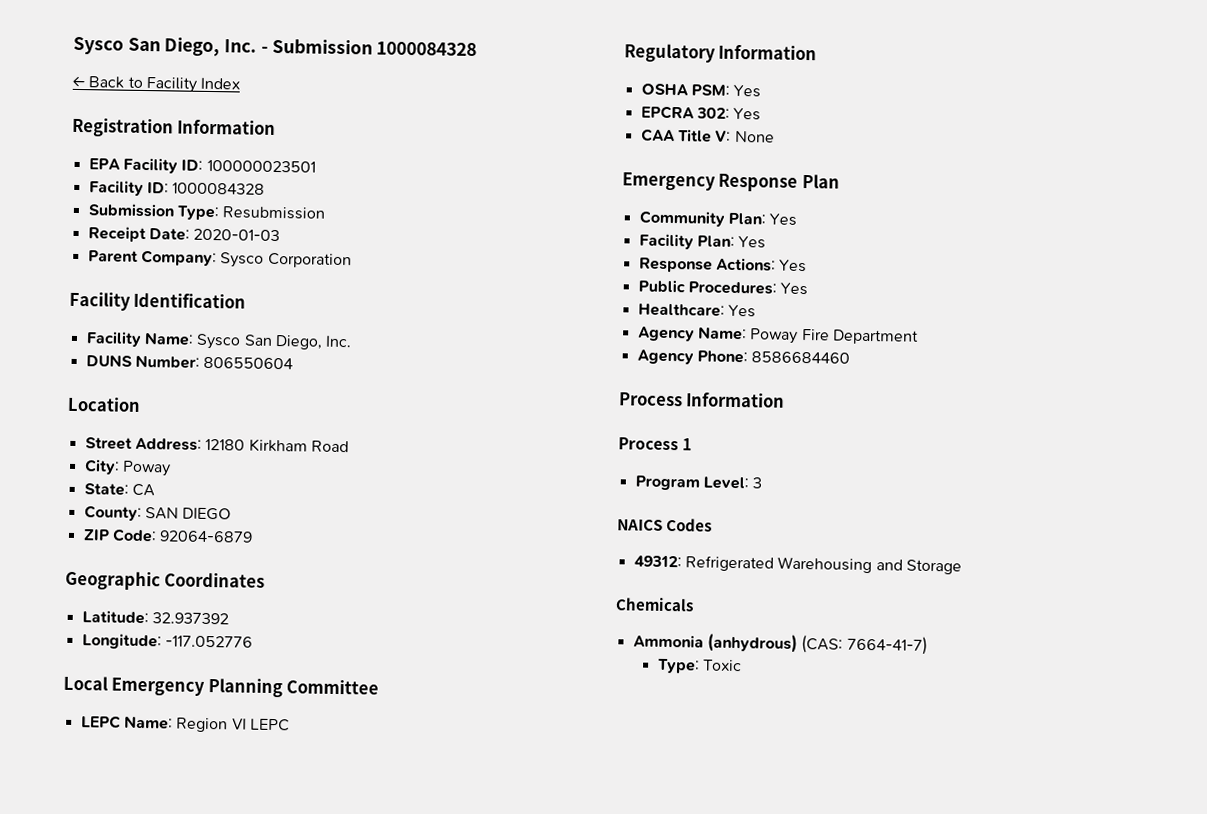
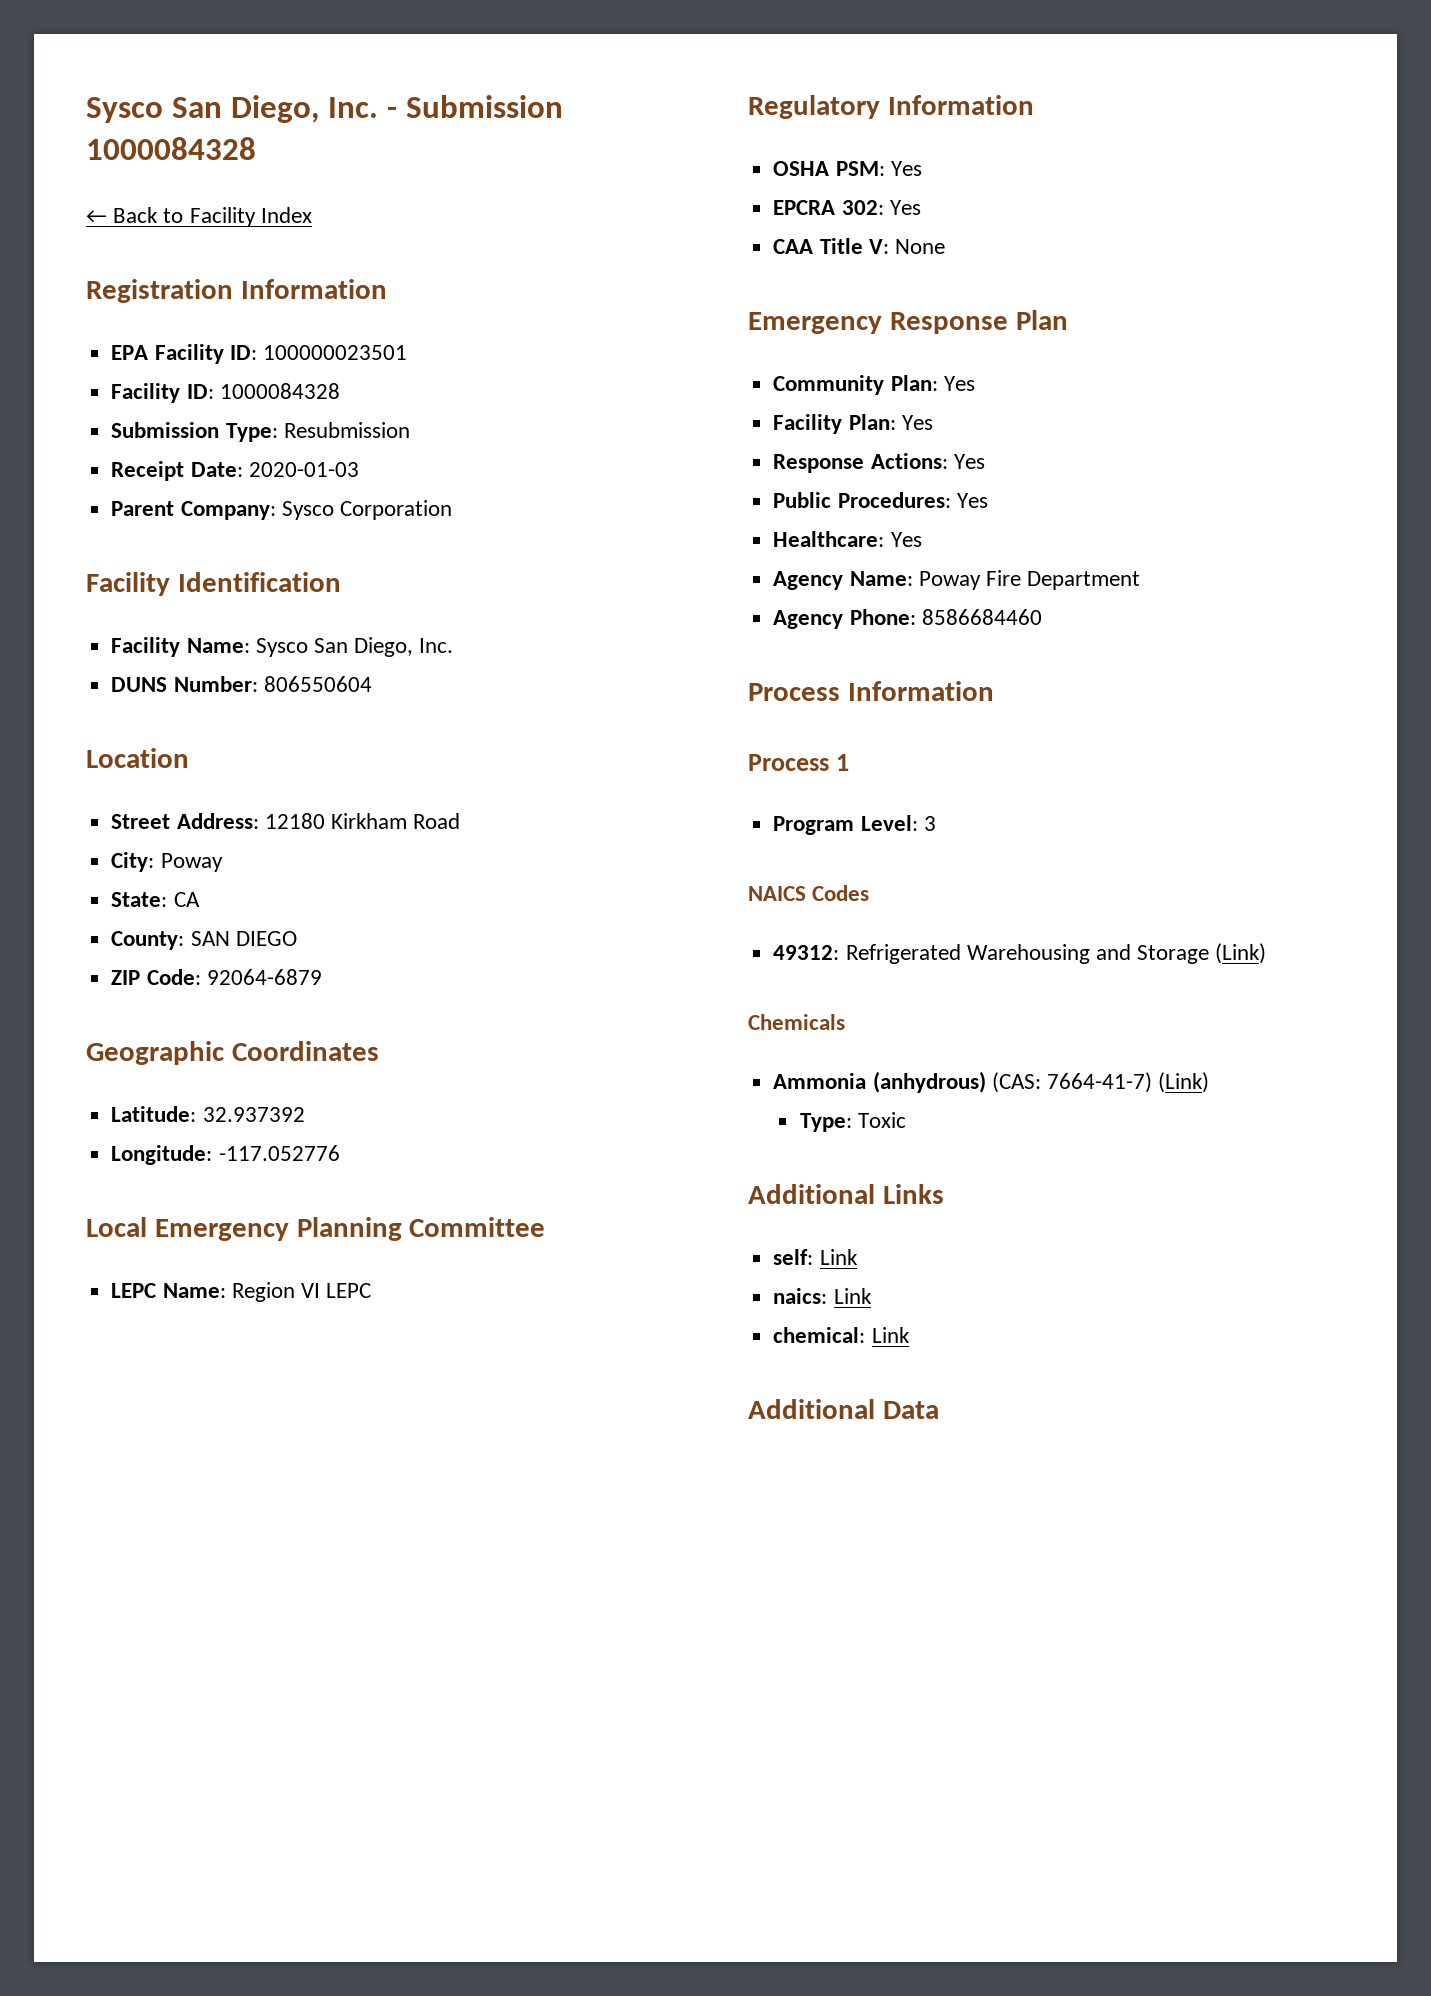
(962, 567) none -> [1215,943,1267,964] (Link)
(928, 645) none -> [1158,1072,1210,1093] (Link)
(742, 665) none -> [748,1184,944,1204] [773,1249,858,1265] [773,1288,872,1304] [773,1327,910,1343] [748,1399,939,1419] // Additional Links // self: Link // naics: Link // chemical: Link // Additional Data

